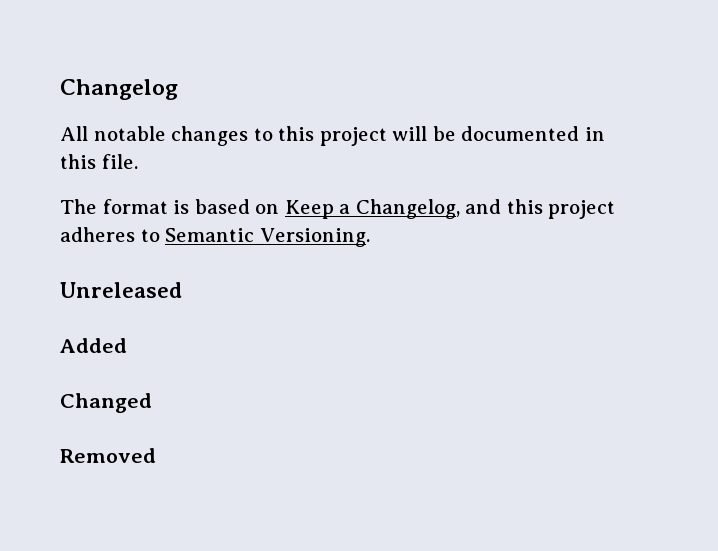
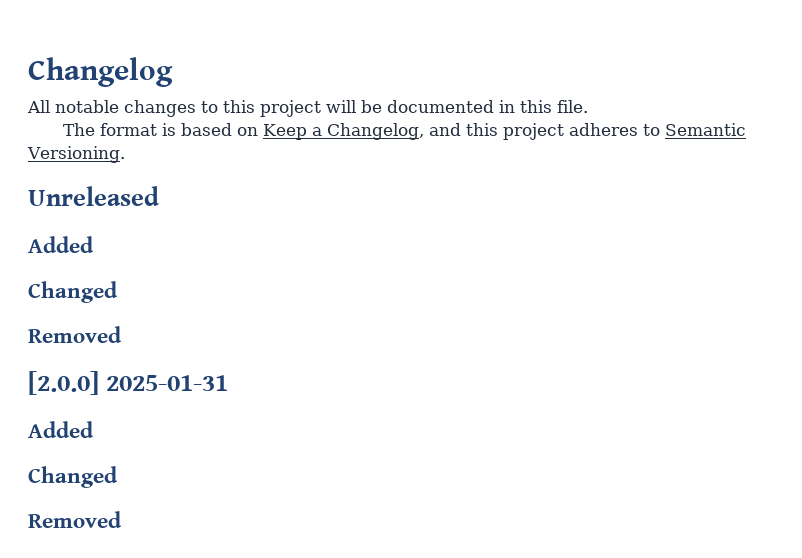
(156, 455) none -> [28,371,229,395] [28,421,94,438] [28,466,118,488] [28,511,122,528] // [2.0.0] 2025-01-31 // Added // Changed // Removed

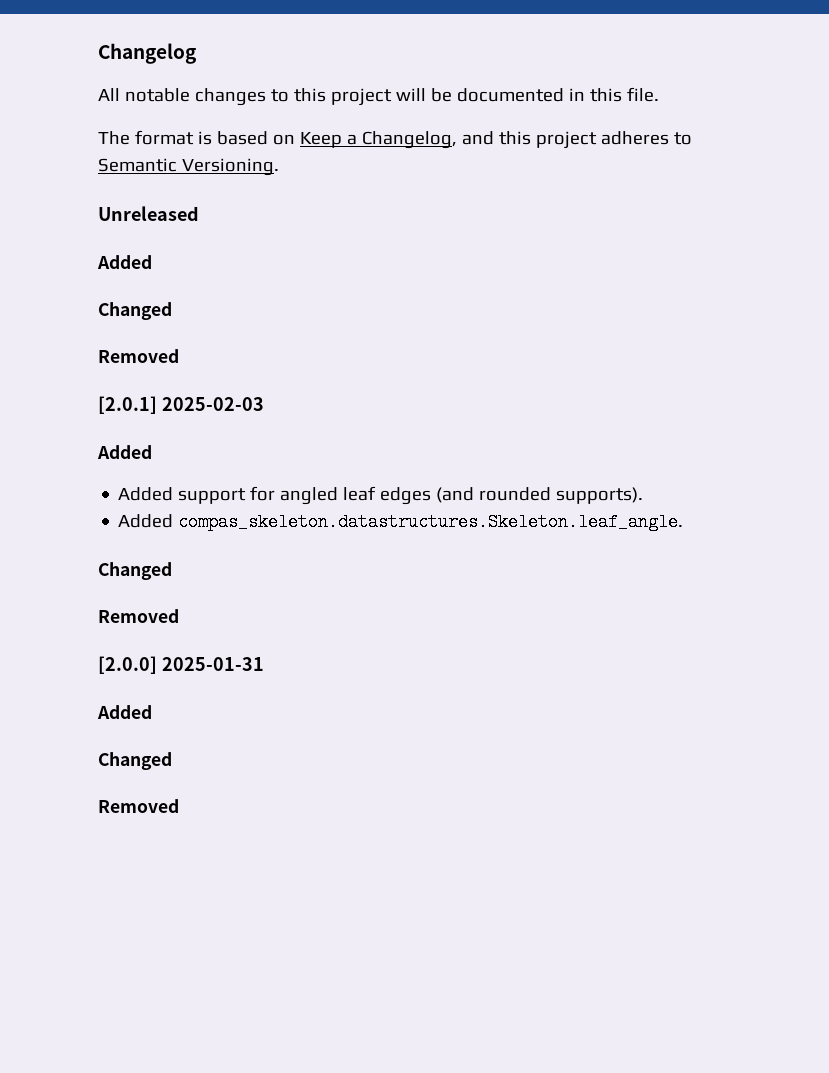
(122, 334) none -> [98,396,264,414] [97,445,152,459] [118,486,644,505] [118,513,684,531] [98,562,172,580] [98,609,179,623] // [2.0.1] 2025-02-03 // Added // Added support for angled leaf edges (and rounded supports). // Added compas_skeleton.datastructures.Skeleton.leaf_angle. // Changed // Removed

